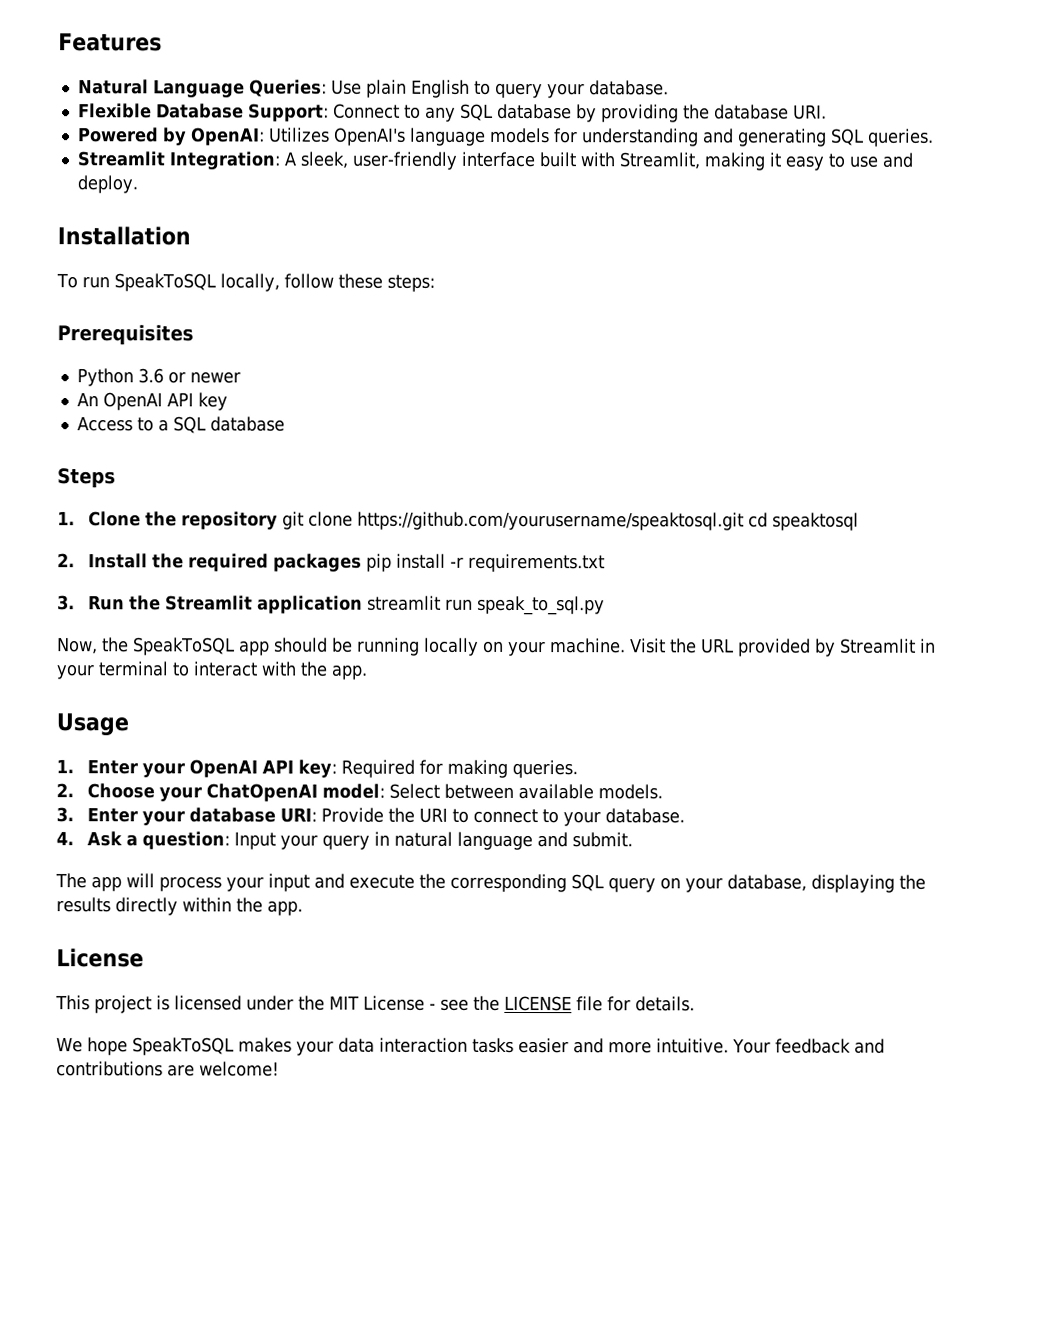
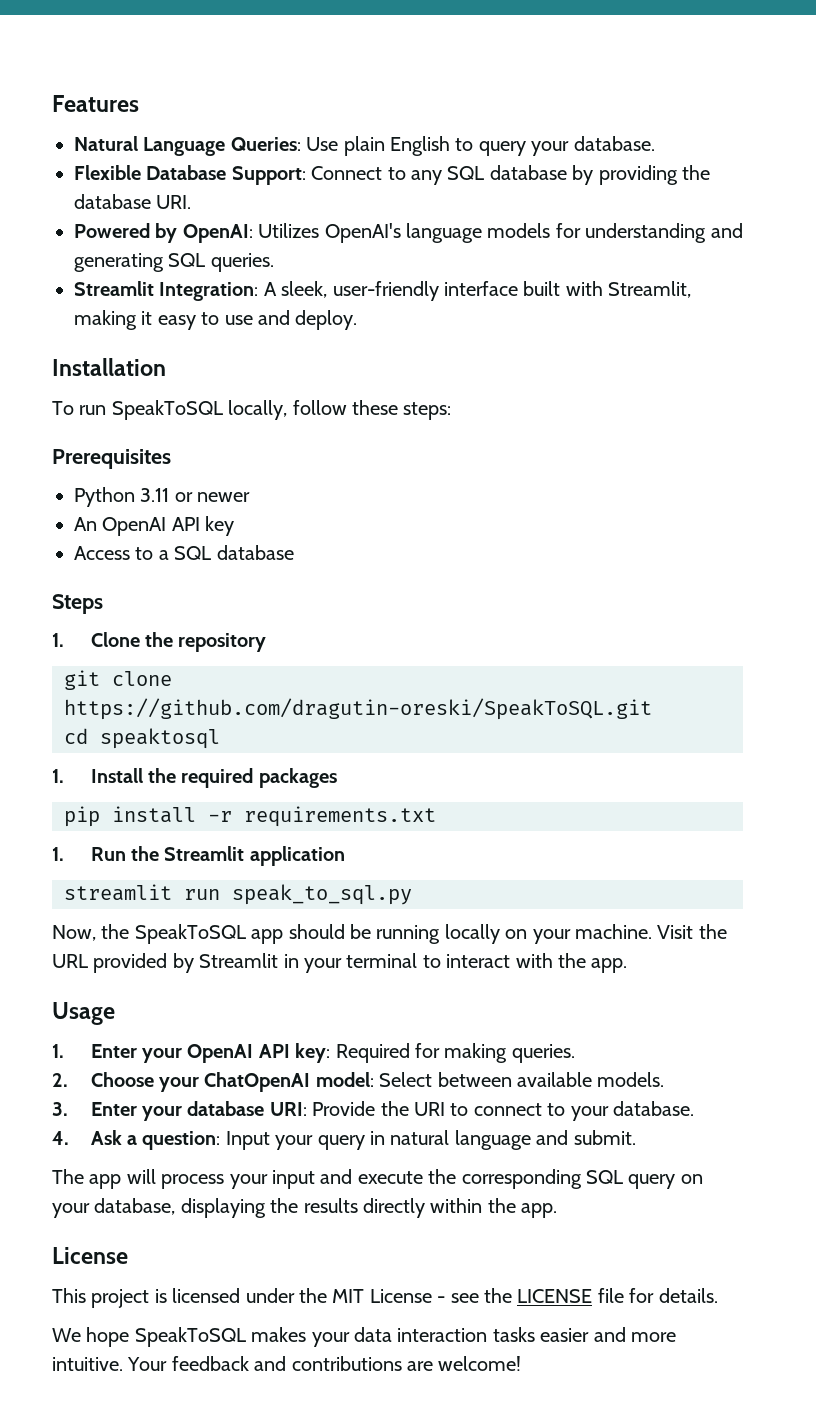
[137,368,164,384] 3.6 -> [140,488,170,502] 3.11
(279, 520) none -> (267, 642) //
[357,511,745,531] https://github.com/yourusername/speaktosql.git -> [64,698,652,720] https://github.com/dragutin-oreski/SpeakToSQL.git //
[57,553,75,568] 2. -> [52,769,64,783] 1.
(363, 562) none -> (337, 778) //
[57,595,75,611] 3. -> [52,847,64,861] 1.
(364, 604) none -> (345, 856) //

